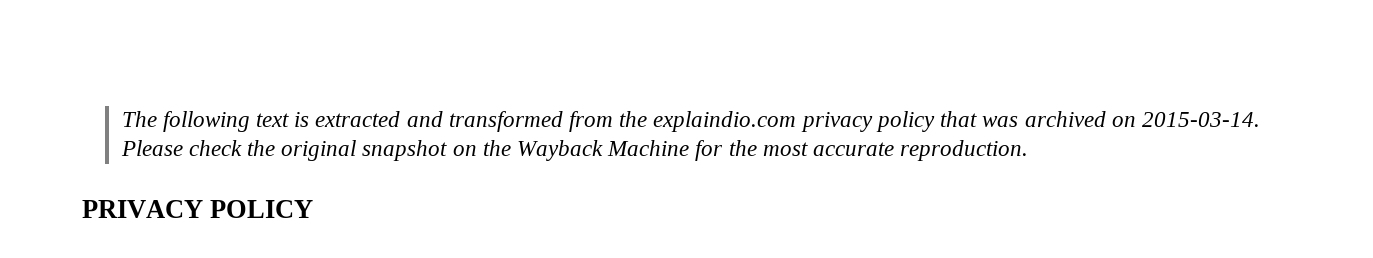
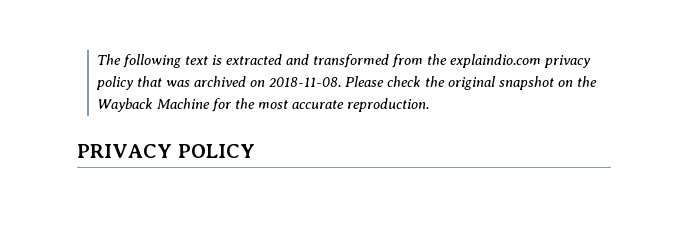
[1141,112,1260,127] 2015-03-14. -> [268,77,341,87] 2018-11-08.

